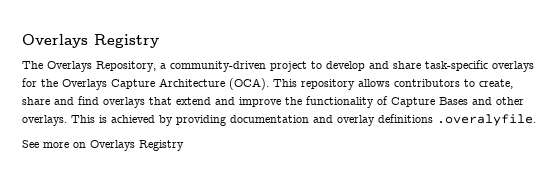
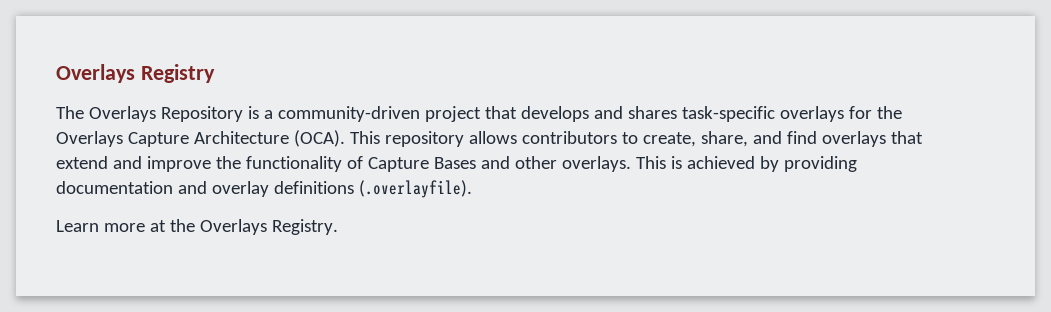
[96,61,156,72] Repository, -> [160,106,259,122] Repository is
[311,61,421,71] to develop and share -> [484,106,677,122] that develops and shares
[22,97,50,105] share -> [700,131,748,147] share,
[437,114,536,126] [22,140,184,151] .overalyfile. // See more on Overlays Registry -> [358,180,472,198] [56,219,338,235] (.overlayfile). // Learn more at the Overlays Registry.

